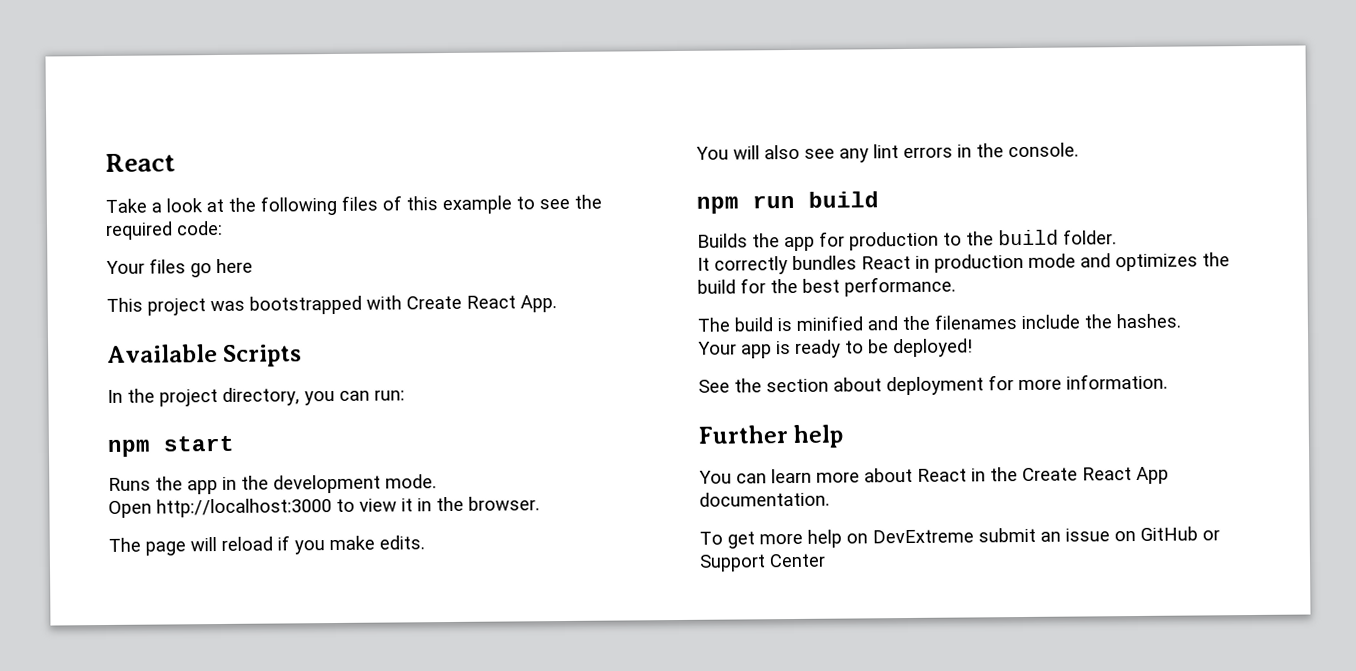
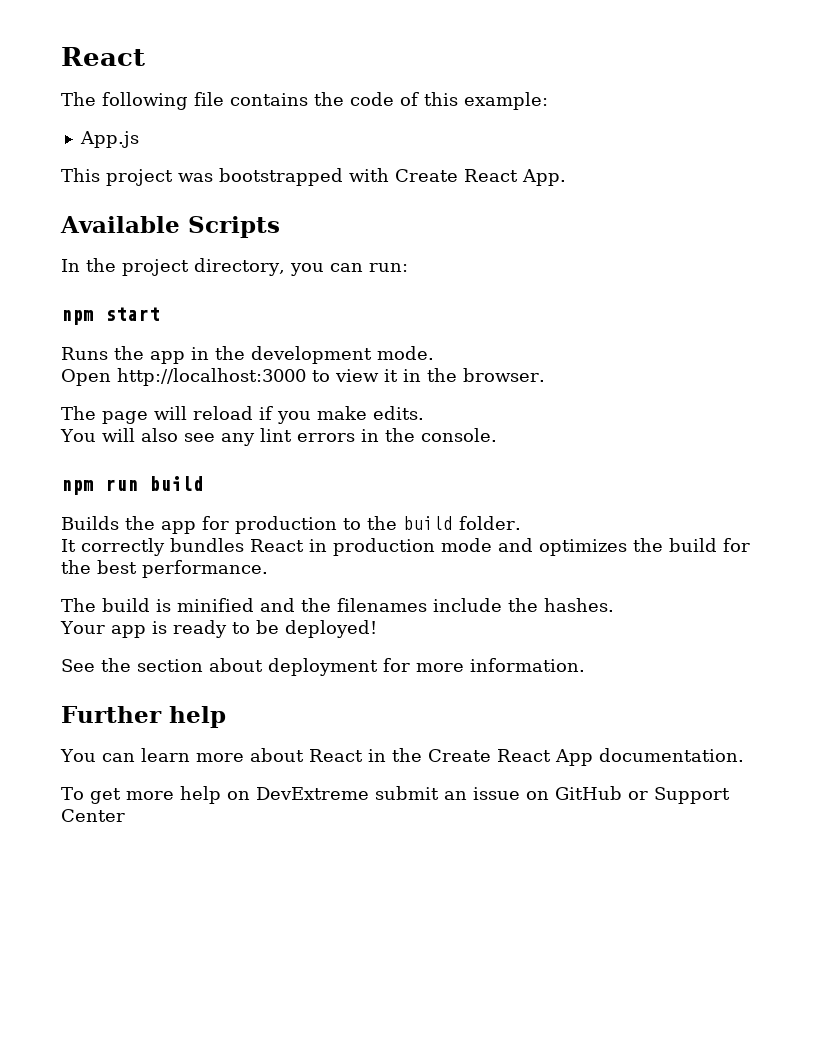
[105,194,602,216] [105,220,223,240] [106,258,253,278] Take a look at the following files of this example to see the required code: // Your files go here -> [61,92,548,110] [79,131,139,148] The following file contains the code of this example: // App.js

